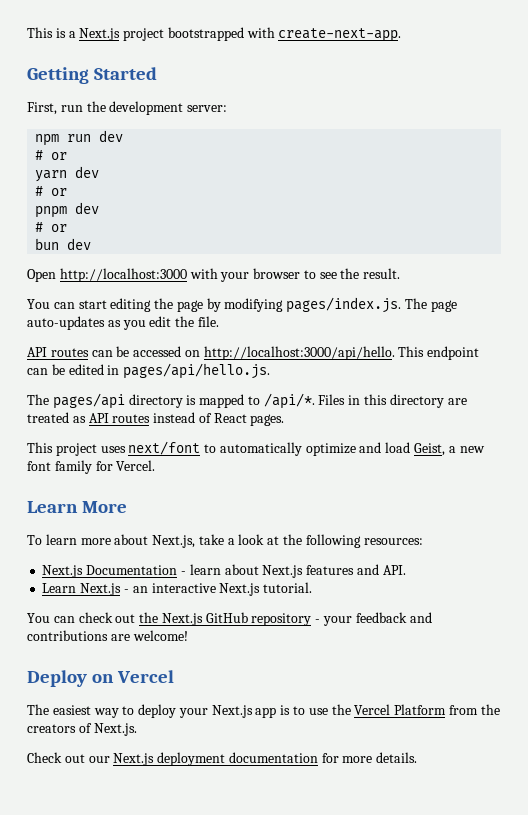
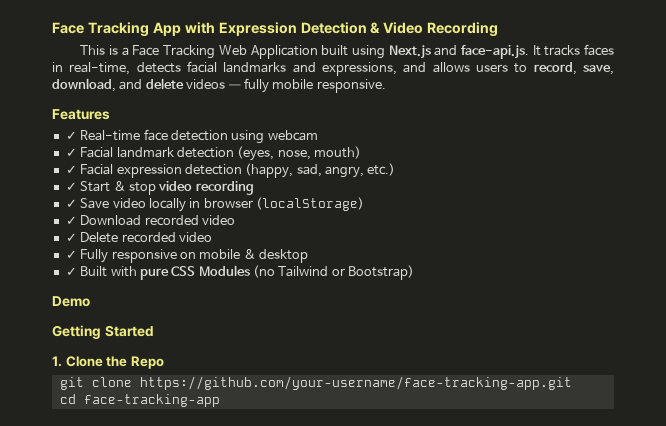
[27,27,402,42] [27,67,158,84] [27,101,228,115] [35,130,124,146] [35,150,68,160] [35,166,100,182] [35,186,68,196] [35,202,100,218] [35,222,68,232] [35,238,92,250] [27,268,401,282] [27,297,457,313] [27,316,219,330] [27,346,480,360] [27,363,271,379] [27,393,467,409] [27,412,285,426] [27,441,485,456] [27,460,156,474] [27,501,128,513] [27,534,423,548] [42,564,406,578] [42,582,313,596] [27,612,432,626] [27,630,188,641] [27,670,175,687] [27,704,500,718] [27,723,137,736] [27,752,418,766] This is a Next.js project bootstrapped with create-next-app. // Getting Started // First, run the development server: // npm run dev // # or // yarn dev // # or // pnpm dev // # or // bun dev // Open http://localhost:3000 with your browser to see the result. // You can start editing the page by modifying pages/index.js. The page auto-updates as you edit the file. // API routes can be accessed on http://localhost:3000/api/hello. This endpoint can be edited in pages/api/hello.js. // The pages/api directory is mapped to /api/*. Files in this directory are treated as API routes instead of React pages. // This project uses next/font to automatically optimize and load Geist, a new font family for Vercel. // Learn More // To learn more about Next.js, take a look at the following resources: // Next.js Documentation - learn about Next.js features and API. // Learn Next.js - an interactive Next.js tutorial. // You can check out the Next.js GitHub repository - your feedback and contributions are welcome! // Deploy on Vercel // The easiest way to deploy your Next.js app is to use the Vercel Platform from the creators of Next.js. // Check out our Next.js deployment documentation for more details. -> [52,22,499,37] [80,44,614,59] [52,61,614,76] [52,78,386,93] [52,109,110,120] [65,129,318,144] [65,146,361,161] [65,163,396,178] [65,181,254,195] [65,197,364,212] [65,215,235,226] [65,232,212,243] [65,249,308,263] [65,265,415,280] [52,296,90,307] [52,325,154,339] [52,356,164,369] [59,376,572,390] [59,394,220,407] Face Tracking App with Expression Detection & Video Recording // This is a Face Tracking Web Application built using Next.js and face-api.js. It tracks faces in real-time, detects facial landmarks and expressions, and allows users to record, save, download, and delete videos — fully mobile responsive. // Features // ✓ Real-time face detection using webcam // ✓ Facial landmark detection (eyes, nose, mouth) // ✓ Facial expression detection (happy, sad, angry, etc.) // ✓ Start & stop video recording // ✓ Save video locally in browser (localStorage) // ✓ Download recorded video // ✓ Delete recorded video // ✓ Fully responsive on mobile & desktop // ✓ Built with pure CSS Modules (no Tailwind or Bootstrap) // Demo // Getting Started // 1. Clone the Repo // git clone https://github.com/your-username/face-tracking-app.git // cd face-tracking-app

